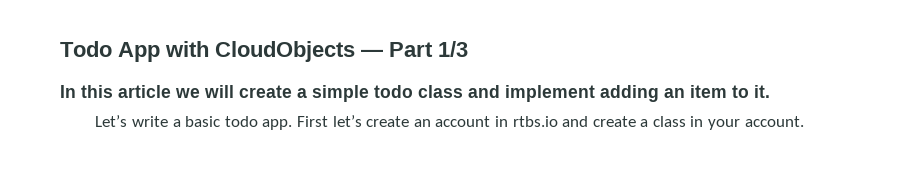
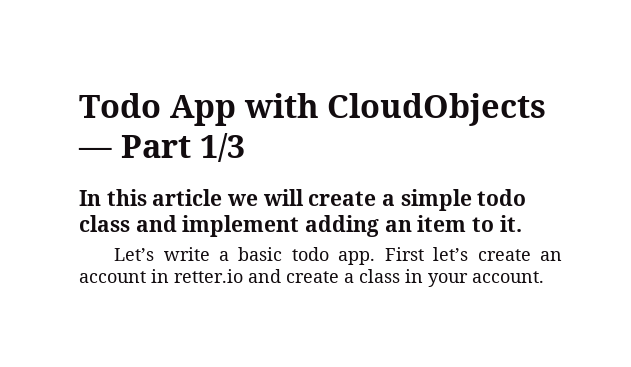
[512,116,558,127] rtbs.io -> [174,269,243,283] retter.io

